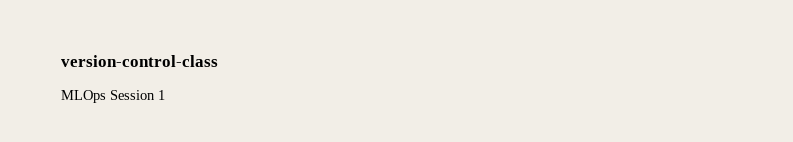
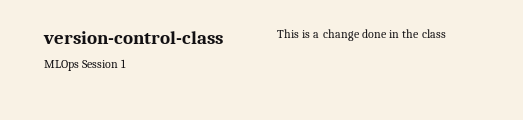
(165, 95) none -> [277,29,446,41] // This is a change done in the class

